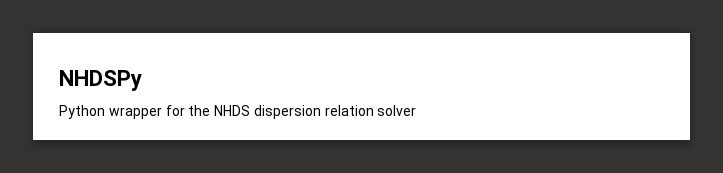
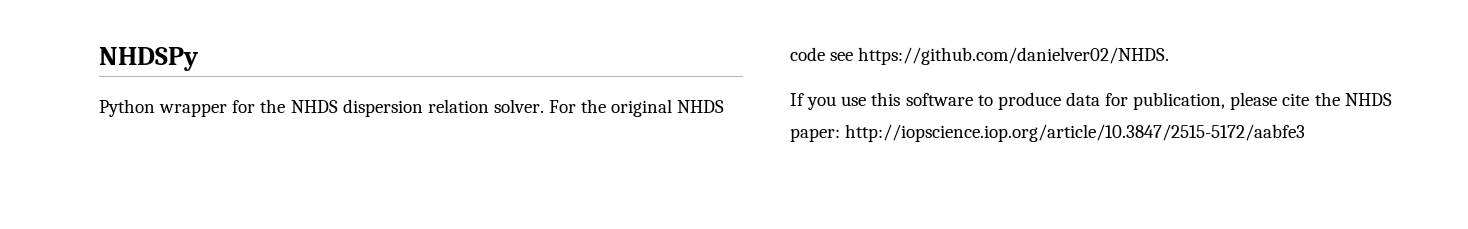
[377,105,417,116] solver -> [493,99,725,117] [790,47,1170,65] [790,92,1392,110] [790,124,1306,142] solver. For the original NHDS code see https://github.com/danielver02/NHDS. // If you use this software to produce data for publication, please cite the NHDS paper: http://iopscience.iop.org/article/10.3847/2515-5172/aabfe3

